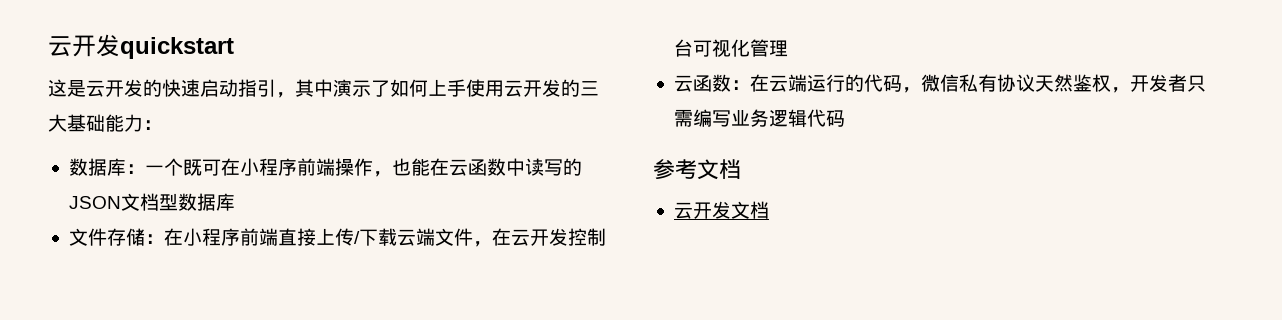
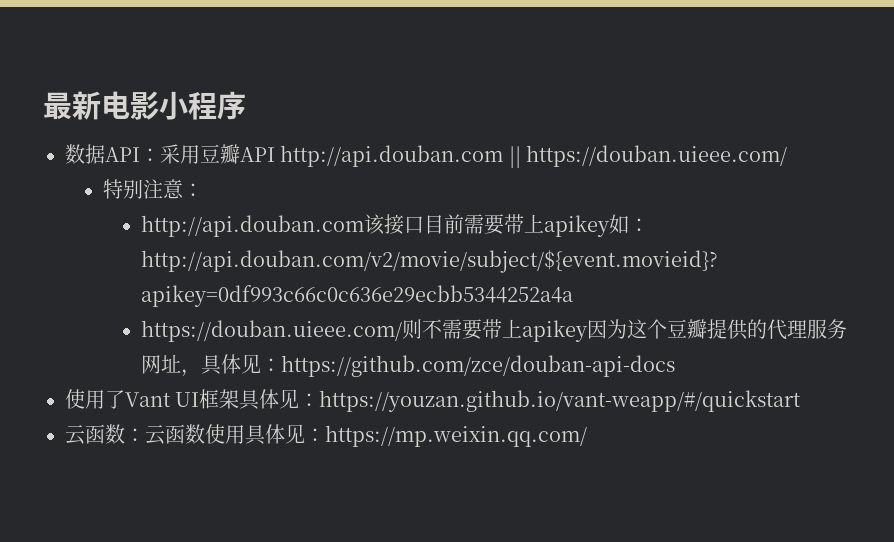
[48,34,234,59] [48,79,599,98] [48,114,162,132] [68,158,582,177] [68,193,235,211] [68,228,606,247] [673,39,788,57] [673,74,1206,93] [673,109,845,128] [653,159,741,180] [673,201,769,219] 云开发quickstart // 这是云开发的快速启动指引，其中演示了如何上手使用云开发的三大基础能力： // 数据库：一个既可在小程序前端操作，也能在云函数中读写的JSON文档型数据库 // 文件存储：在小程序前端直接上传/下载云端文件，在云开发控制台可视化管理 // 云函数：在云端运行的代码，微信私有协议天然鉴权，开发者只需编写业务逻辑代码 // 参考文档 // 云开发文档 -> [43,91,246,120] [65,144,788,168] [103,179,204,199] [141,214,650,237] [141,250,719,273] [141,285,574,307] [141,319,848,342] [141,354,676,377] [65,389,802,412] [65,424,587,447] 最新电影小程序 // 数据API：采用豆瓣API http://api.douban.com || https://douban.uieee.com/ // 特别注意： // http://api.douban.com该接口目前需要带上apikey如：http://api.douban.com/v2/movie/subject/${event.movieid}? apikey=0df993c66c0c636e29ecbb5344252a4a // https://douban.uieee.com/则不需要带上apikey因为这个豆瓣提供的代理服务网址，具体见：https://github.com/zce/douban-api-docs // 使用了Vant UI框架具体见：https://youzan.github.io/vant-weapp/#/quickstart // 云函数：云函数使用具体见：https://mp.weixin.qq.com/

